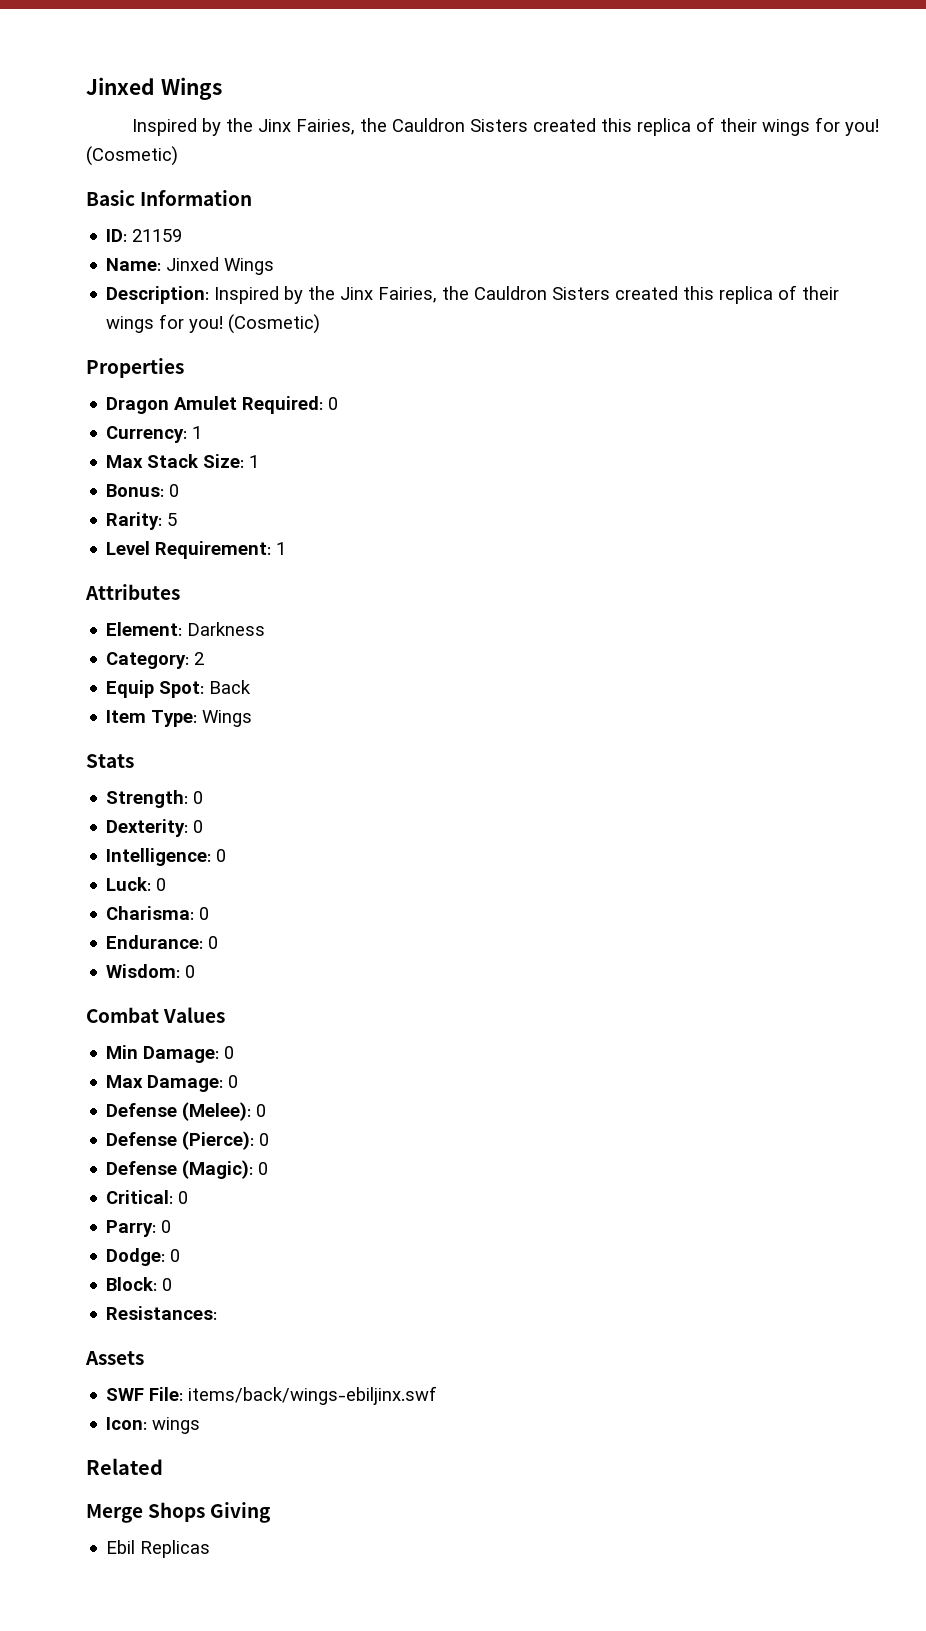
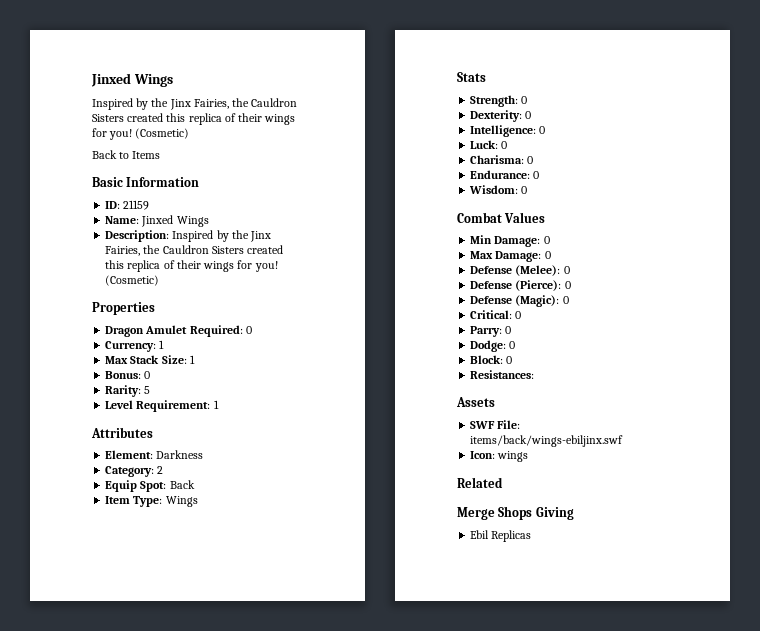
(178, 156) none -> [92,150,161,159] // Back to Items

